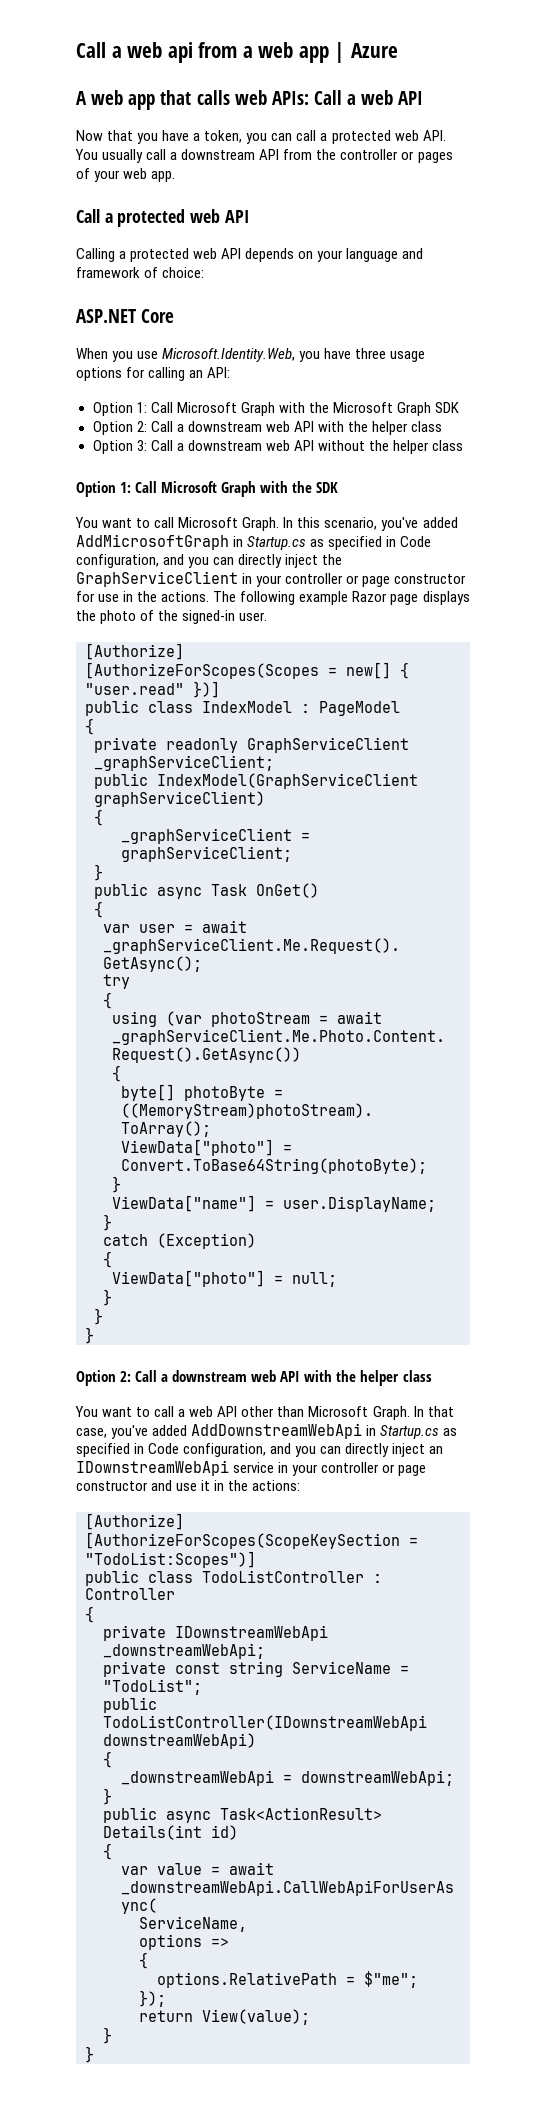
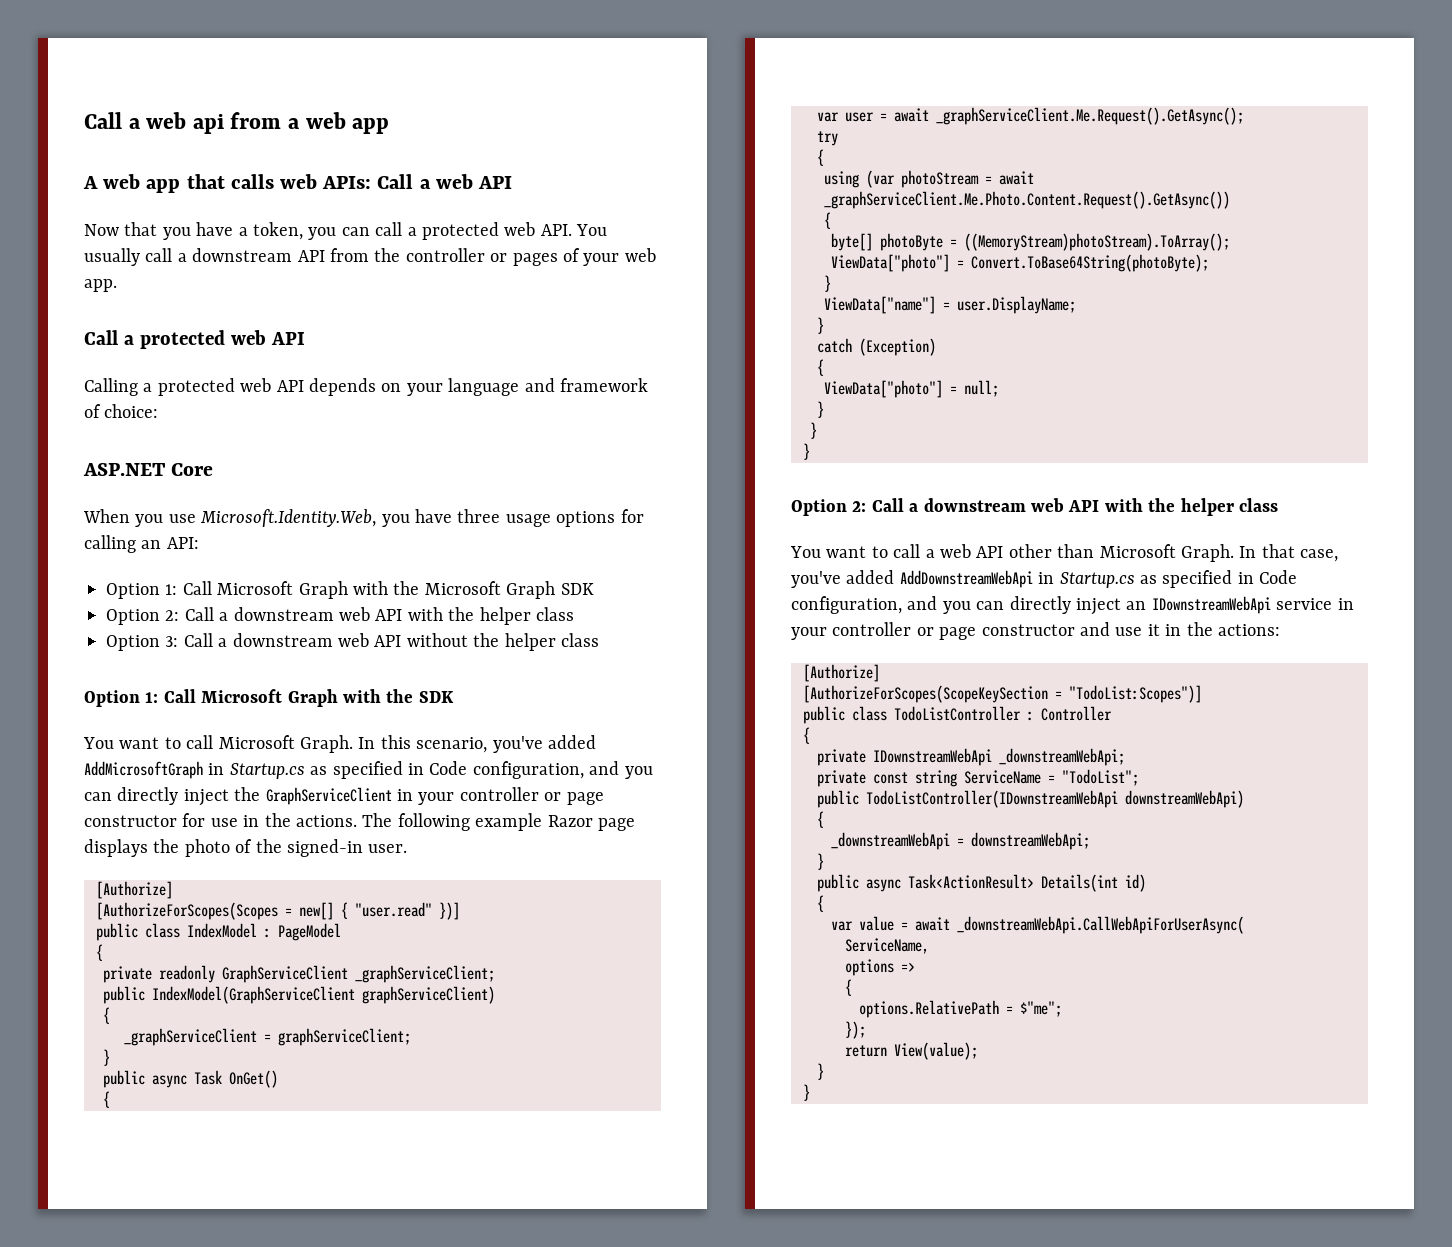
[334,42,398,63] | Azure -> (390, 126) none

